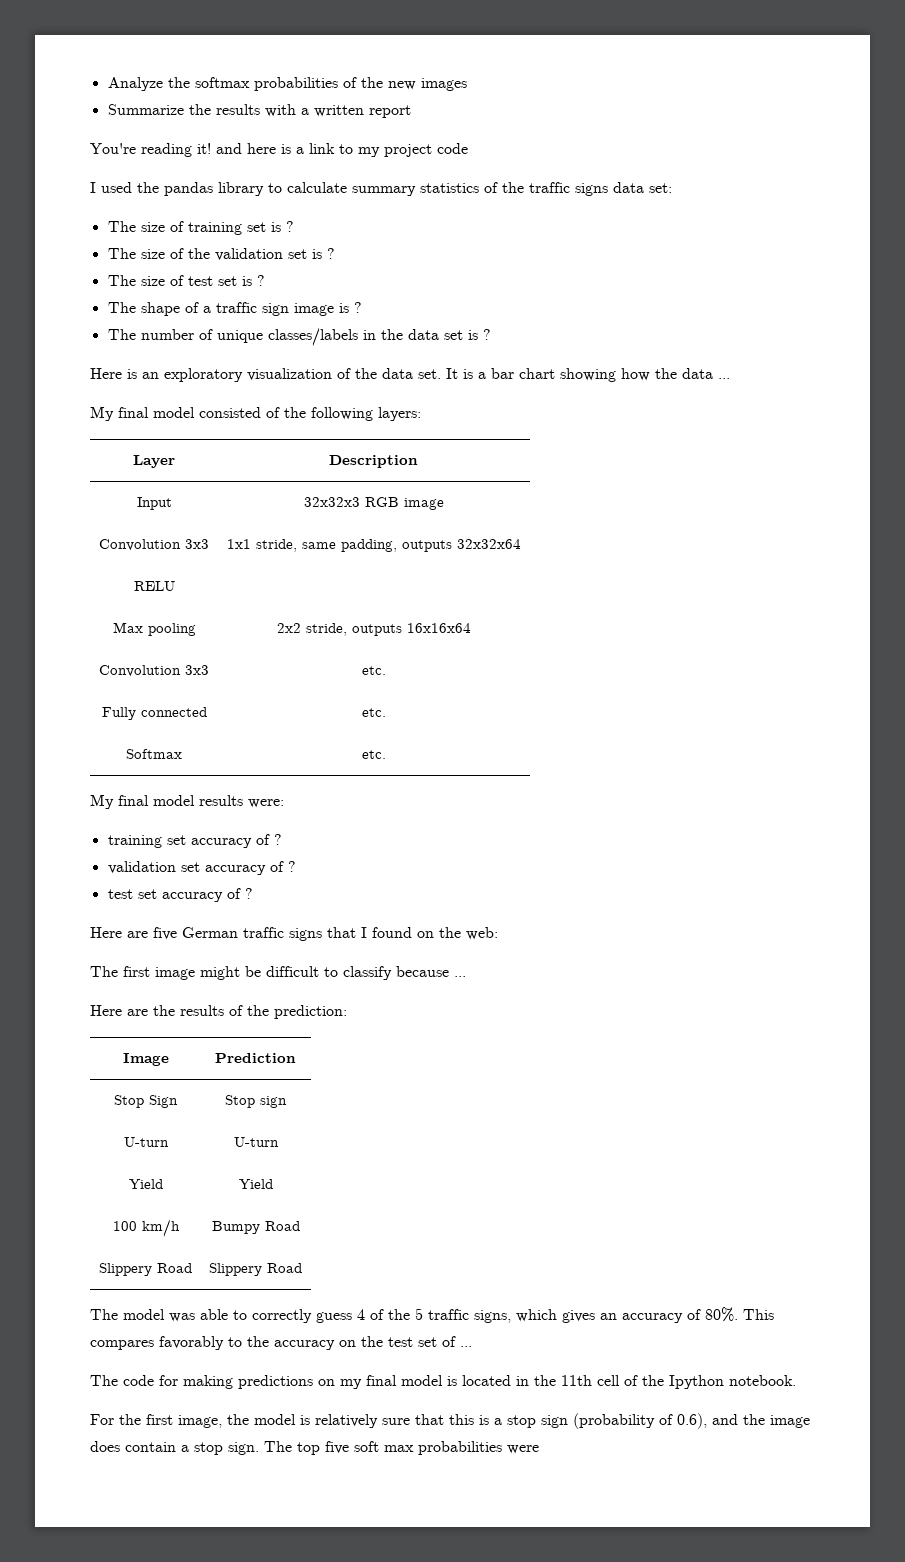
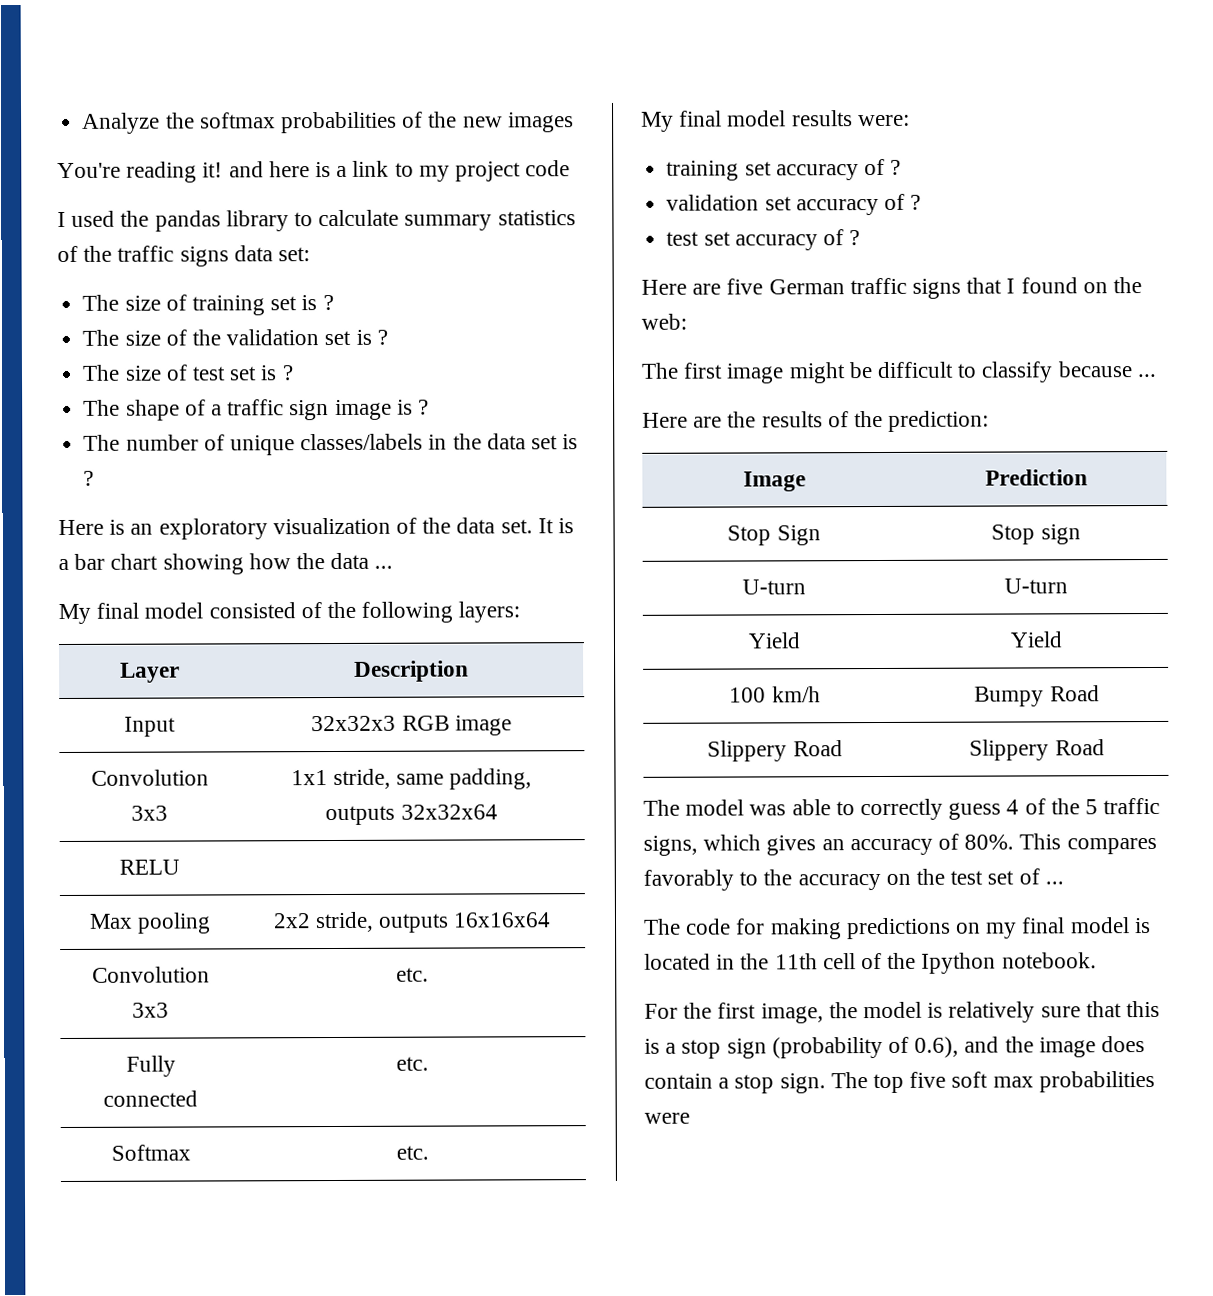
[107,104,411,118] // Summarize the results with a written report -> (574, 122) none

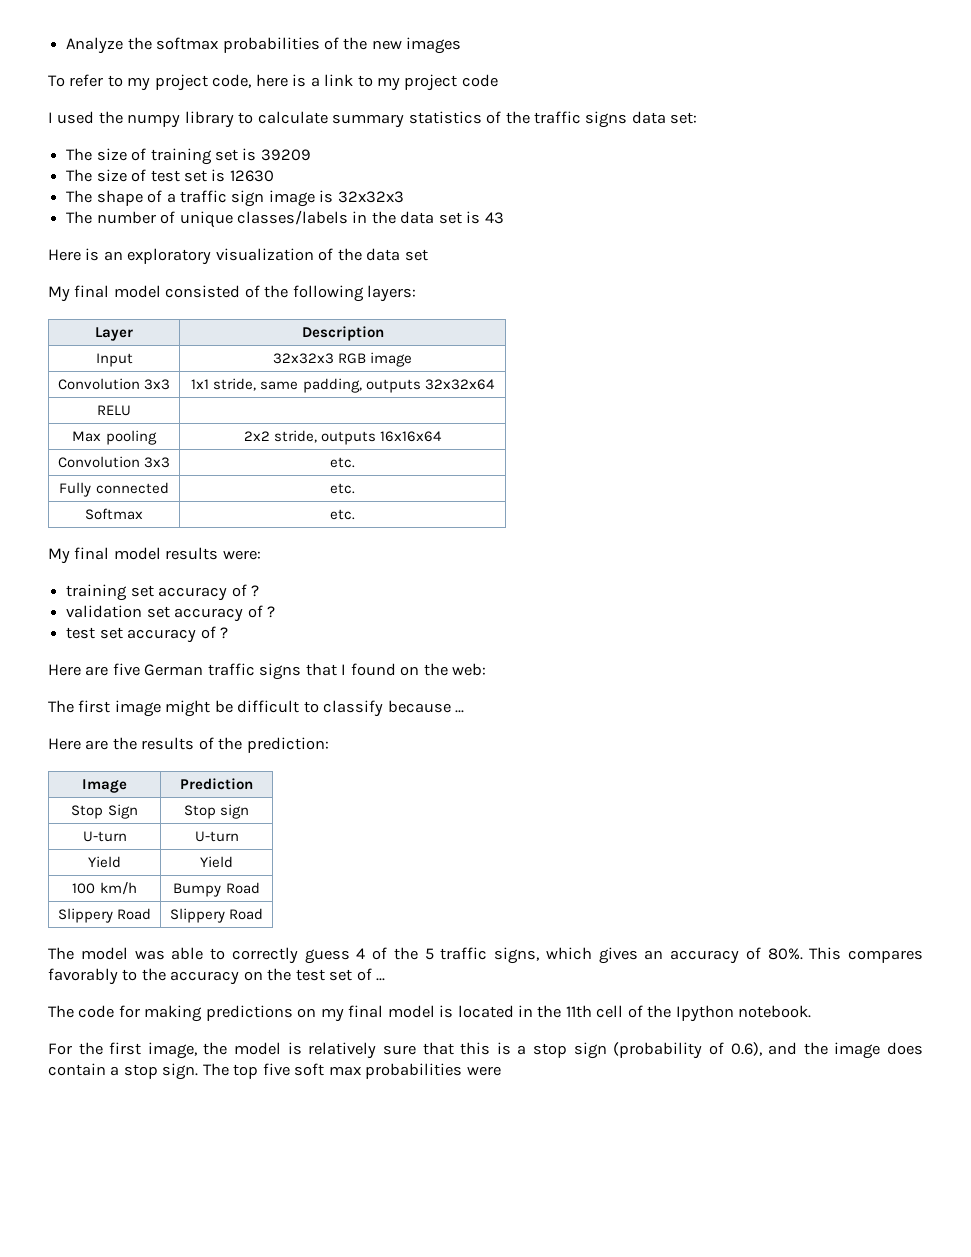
[57,161,264,183] You're reading it! and -> [48,74,252,91] To refer to my project code,
[154,210,221,232] pandas -> [127,114,181,128] numpy
[322,294,334,311] [82,329,388,346] ? // The size of the validation set is ? -> [260,149,311,161] 39209
[281,365,294,381] ? -> [229,170,274,182] 12630
[417,399,429,415] ? -> [337,191,404,203] 32x32x3
[83,470,95,486] ? -> [484,212,504,224] 43
[500,518,575,534] [58,552,394,575] set. It is a bar chart showing how the data ... -> [404,249,428,261] set

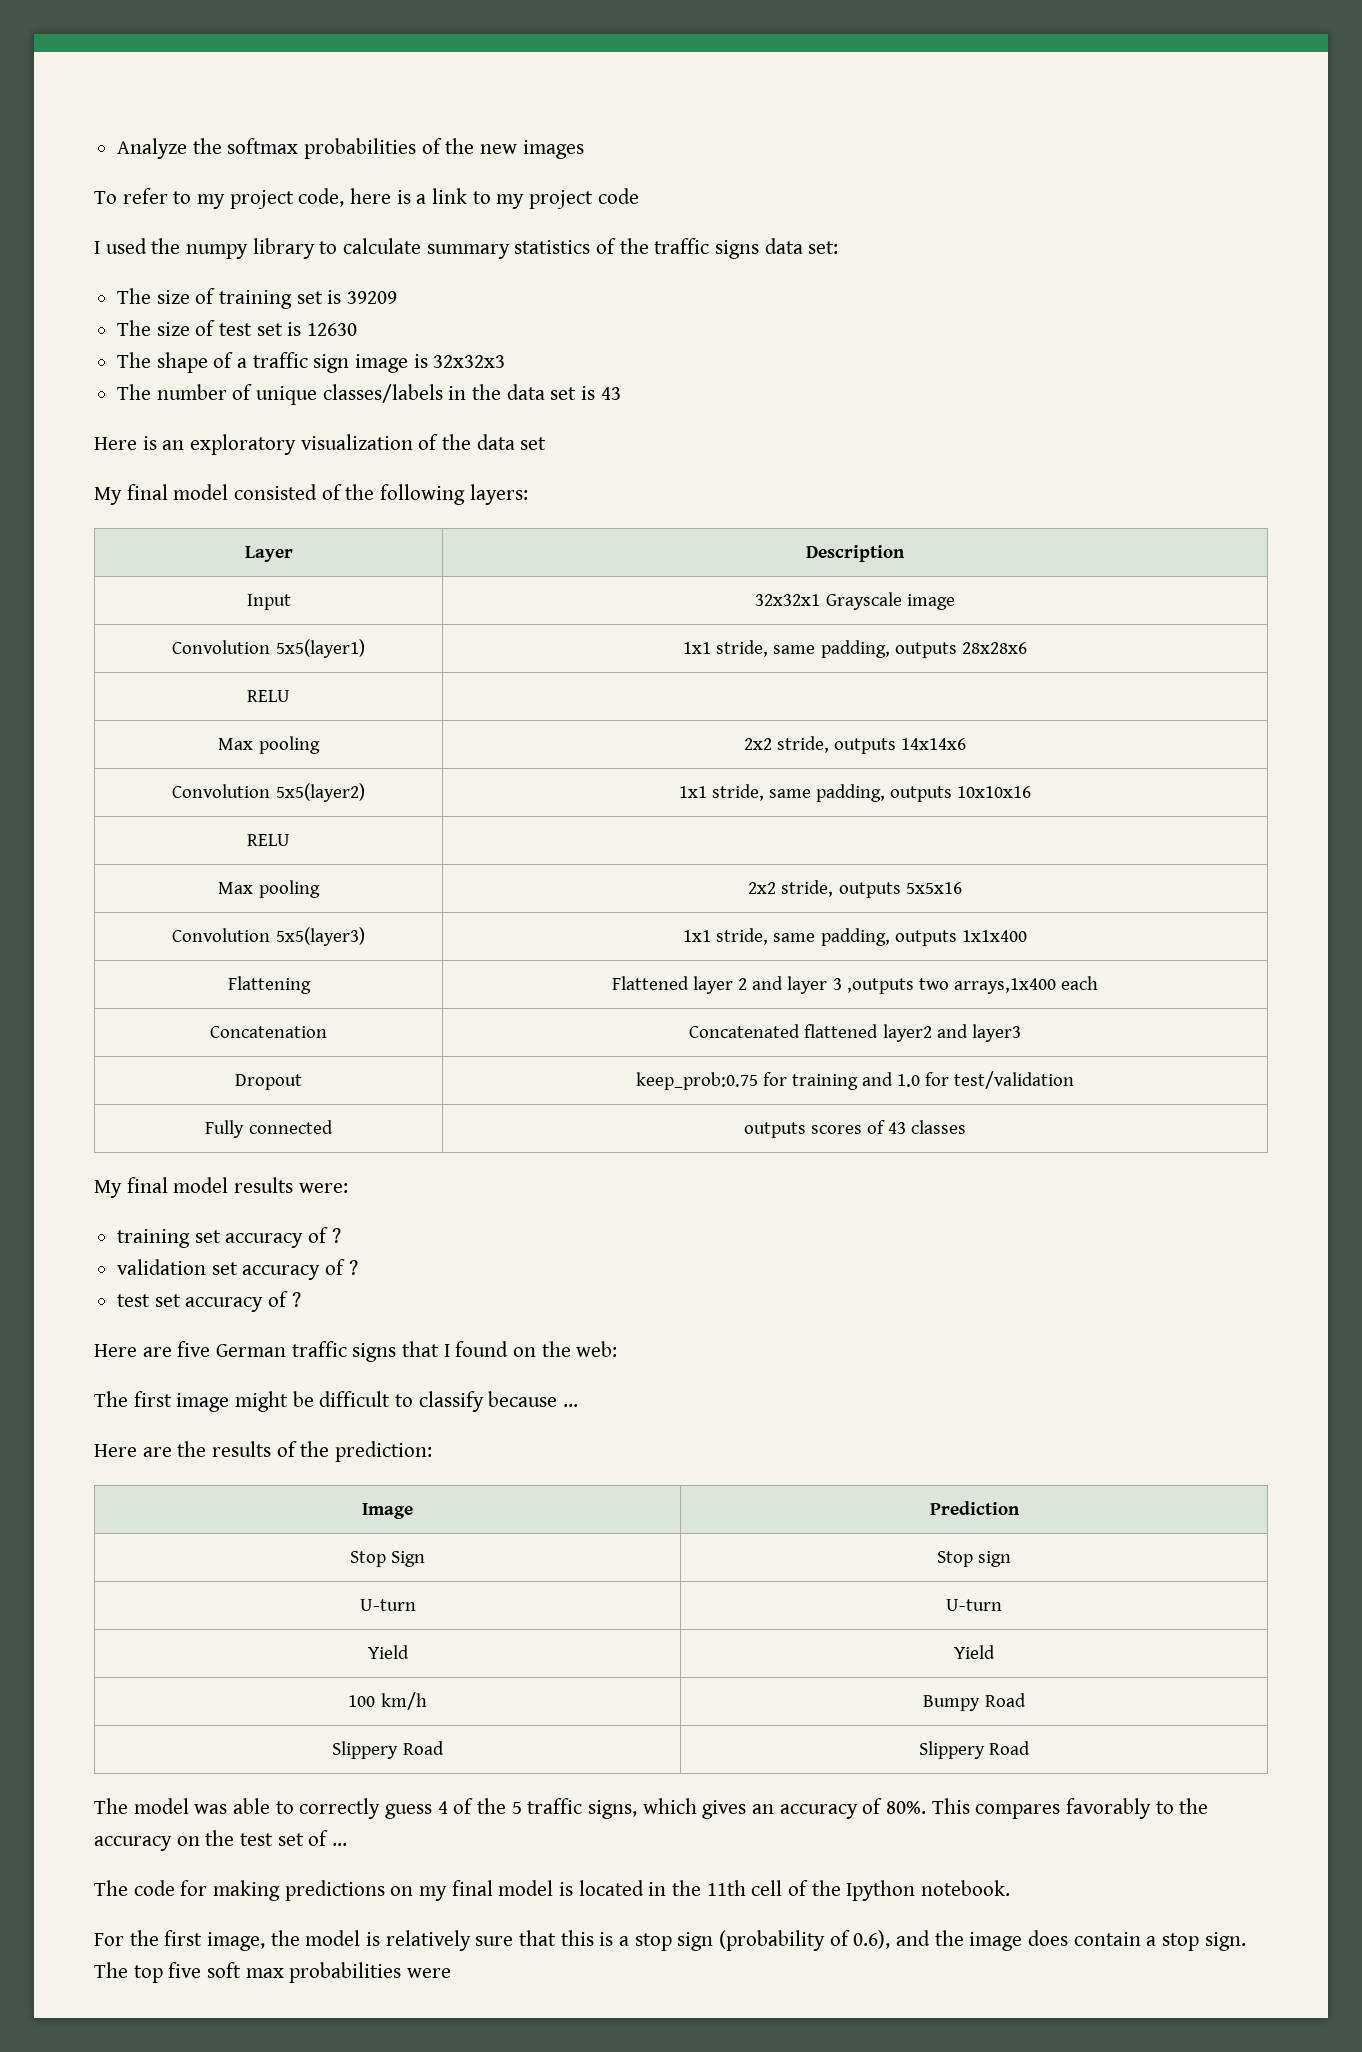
[272,353,366,364] 32x32x3 RGB -> [755,592,902,610] 32x32x1 Grayscale
[144,379,171,390] [191,378,495,393] [97,405,131,416] [72,430,157,445] [243,430,443,445] [57,456,171,468] [330,457,355,468] [59,482,169,497] [330,483,355,494] [85,508,143,520] [330,509,355,520] 3x3 | 1x1 stride, same padding, outputs 32x32x64 // RELU | // Max pooling | 2x2 stride, outputs 16x16x64 // Convolution 3x3 | etc. // Fully connected | etc. // Softmax | etc. -> [275,639,365,658] [683,640,1027,658] [247,690,290,702] [218,736,320,754] [743,736,967,754] [172,783,365,802] [678,784,1032,802] [247,834,290,846] [218,880,320,898] [748,880,962,898] [172,927,365,946] [683,928,1027,946] [227,976,311,994] [611,976,1099,994] [210,1026,327,1038] [689,1024,1021,1042] [235,1074,302,1090] [635,1071,1075,1090] [205,1120,333,1138] [743,1120,967,1138] 5x5(layer1) | 1x1 stride, same padding, outputs 28x28x6 // RELU | // Max pooling | 2x2 stride, outputs 14x14x6 // Convolution 5x5(layer2) | 1x1 stride, same padding, outputs 10x10x16 // RELU | // Max pooling | 2x2 stride, outputs 5x5x16 // Convolution 5x5(layer3) | 1x1 stride, same padding, outputs 1x1x400 // Flattening | Flattened layer 2 and layer 3 ,outputs two arrays,1x400 each // Concatenation | Concatenated flattened layer2 and layer3 // Dropout | keep_prob:0.75 for training and 1.0 for test/validation // Fully connected | outputs scores of 43 classes

